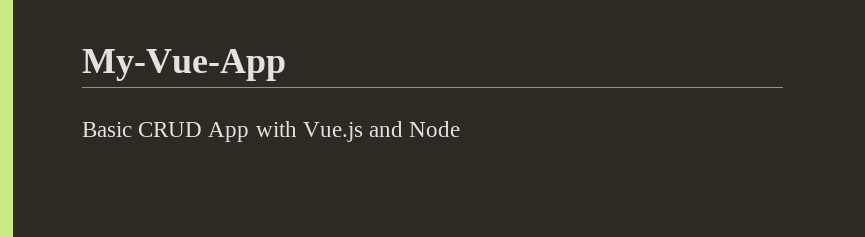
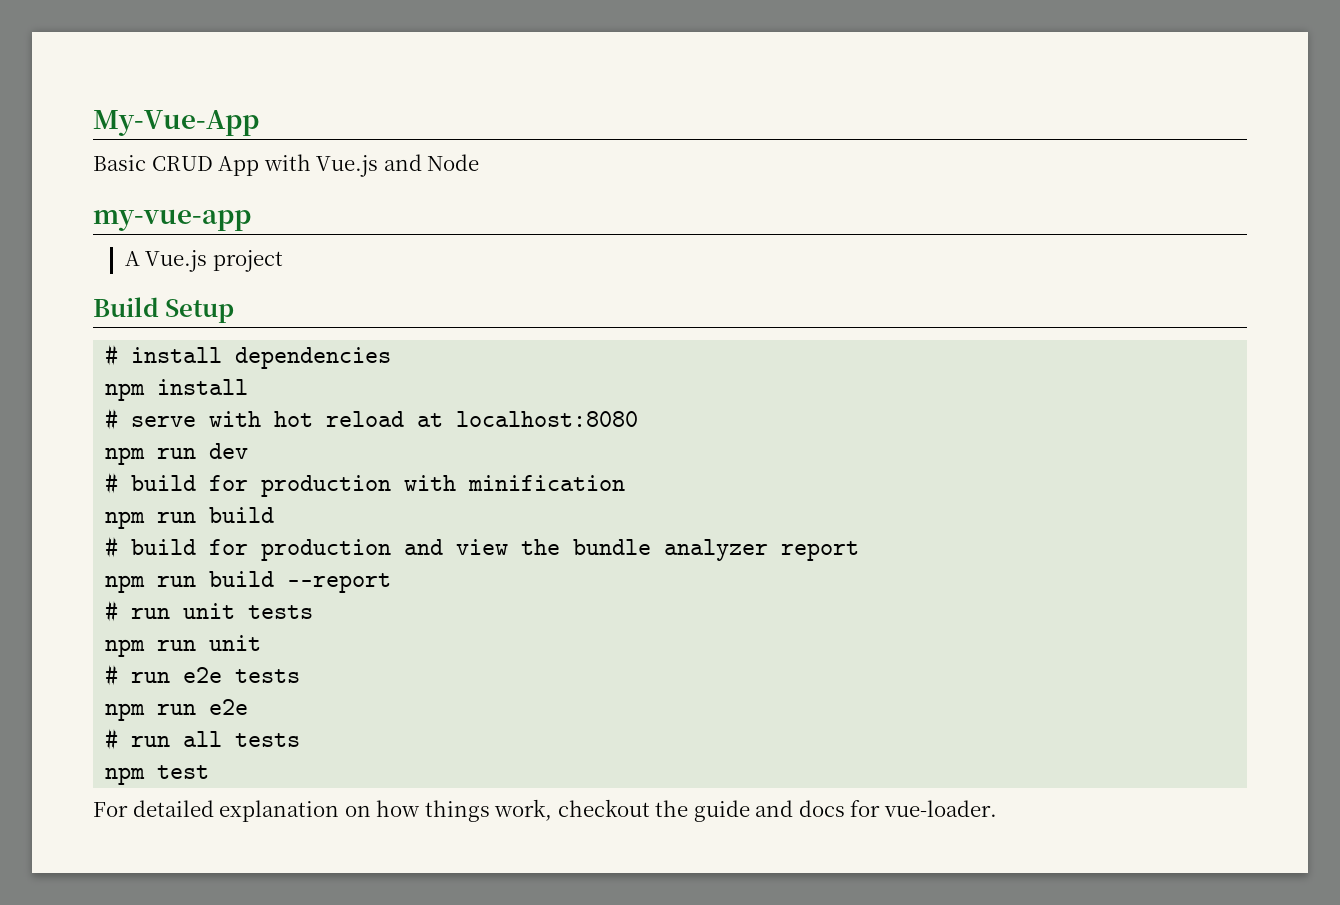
(461, 129) none -> [93,209,251,231] [124,250,283,272] [93,297,235,323] [105,344,392,369] [105,379,249,401] [105,408,639,430] [105,443,249,465] [105,472,626,497] [105,507,275,529] [105,536,860,561] [105,571,392,593] [105,600,314,622] [105,635,262,657] [105,664,301,686] [105,699,249,721] [105,728,301,750] [105,765,210,785] [93,799,997,822] // my-vue-app // A Vue.js project // Build Setup // # install dependencies // npm install // # serve with hot reload at localhost:8080 // npm run dev // # build for production with minification // npm run build // # build for production and view the bundle analyzer report // npm run build --report // # run unit tests // npm run unit // # run e2e tests // npm run e2e // # run all tests // npm test // For detailed explanation on how things work, checkout the guide and docs for vue-loader.

